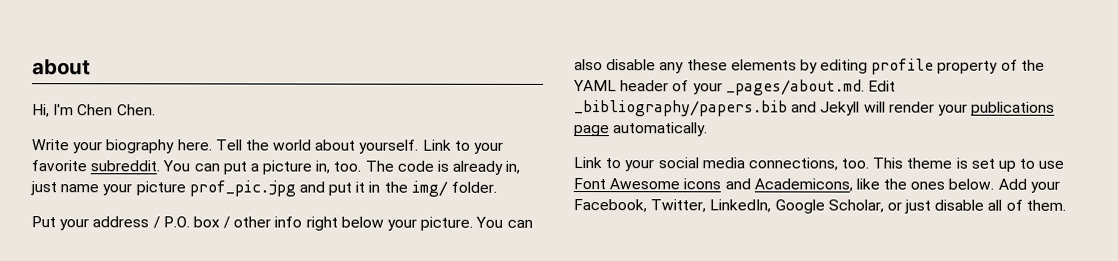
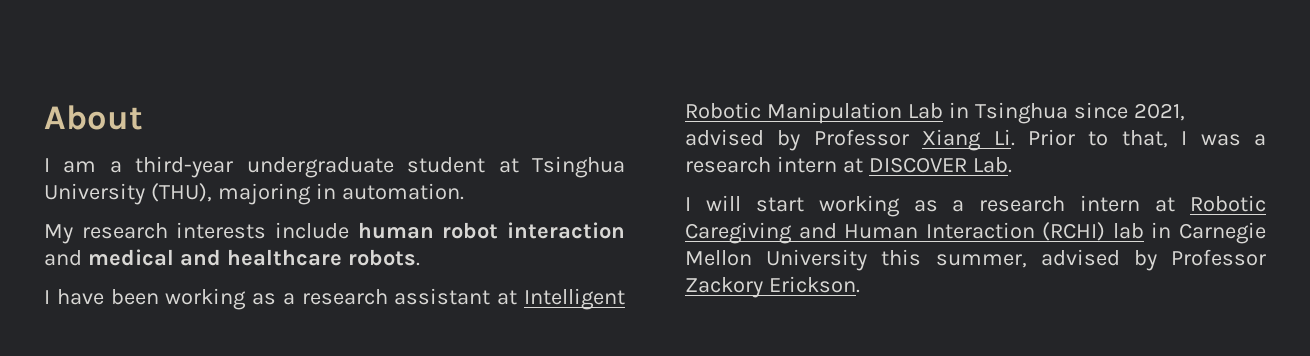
[32,59,91,76] [32,104,156,118] [31,139,504,154] [31,160,521,175] [30,180,498,197] [31,216,533,231] [574,58,1045,75] [573,79,896,96] [574,100,1056,117] [573,122,709,137] [573,157,1065,172] [573,178,1060,193] [573,199,1066,214] about // Hi, I'm Chen Chen. // Write your biography here. Tell the world about yourself. Link to your favorite subreddit. You can put a picture in, too. The code is already in, just name your picture prof_pic.jpg and put it in the img/ folder. // Put your address / P.O. box / other info right below your picture. You can also disable any these elements by editing profile property of the YAML header of your _pages/about.md. Edit _bibliography/papers.bib and Jekyll will render your publications page automatically. // Link to your social media connections, too. This theme is set up to use Font Awesome icons and Academicons, like the ones below. Add your Facebook, Twitter, LinkedIn, Google Scholar, or just disable all of them. -> [44,105,143,130] [44,156,625,178] [44,183,464,205] [44,222,625,244] [44,249,420,266] [44,288,625,310] [685,102,1185,124] [685,129,1266,151] [685,156,1012,173] [685,195,1266,217] [685,222,1266,244] [685,249,1266,271] [685,276,860,298] About // I am a third-year undergraduate student at Tsinghua University (THU), majoring in automation. // My research interests include human robot interaction and medical and healthcare robots. // I have been working as a research assistant at Intelligent Robotic Manipulation Lab in Tsinghua since 2021, advised by Professor Xiang Li. Prior to that, I was a research intern at DISCOVER Lab. // I will start working as a research intern at Robotic Caregiving and Human Interaction (RCHI) lab in Carnegie Mellon University this summer, advised by Professor Zackory Erickson.

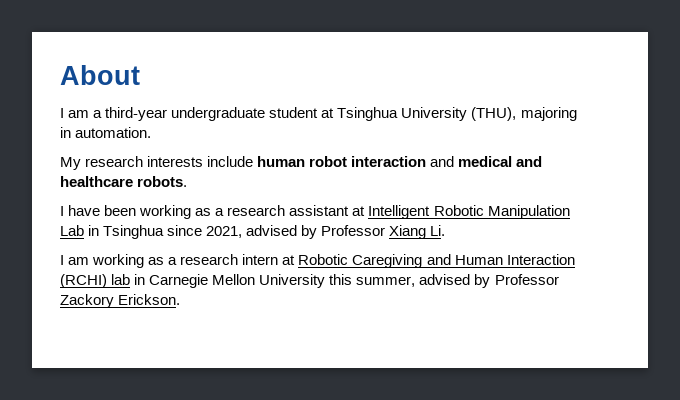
[1028,129,1266,148] [685,156,1012,173] [685,195,804,212] Prior to that, I was a research intern at DISCOVER Lab. // I will start -> [60,255,90,265] // I am

